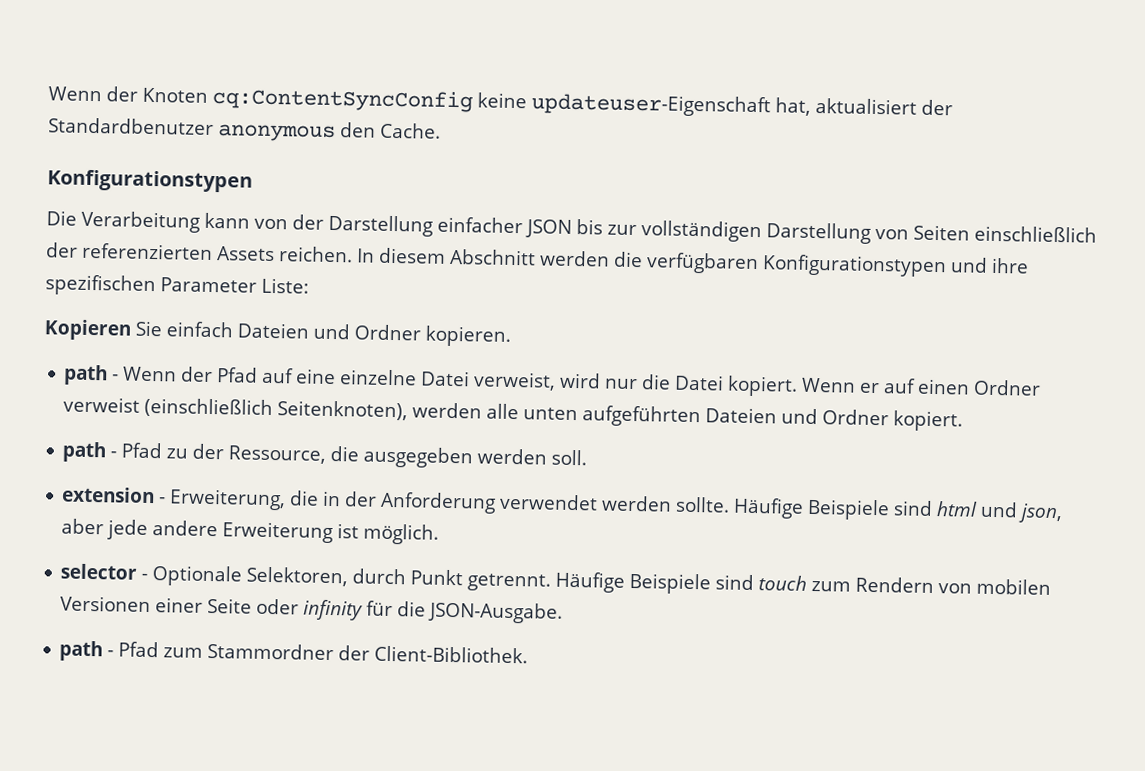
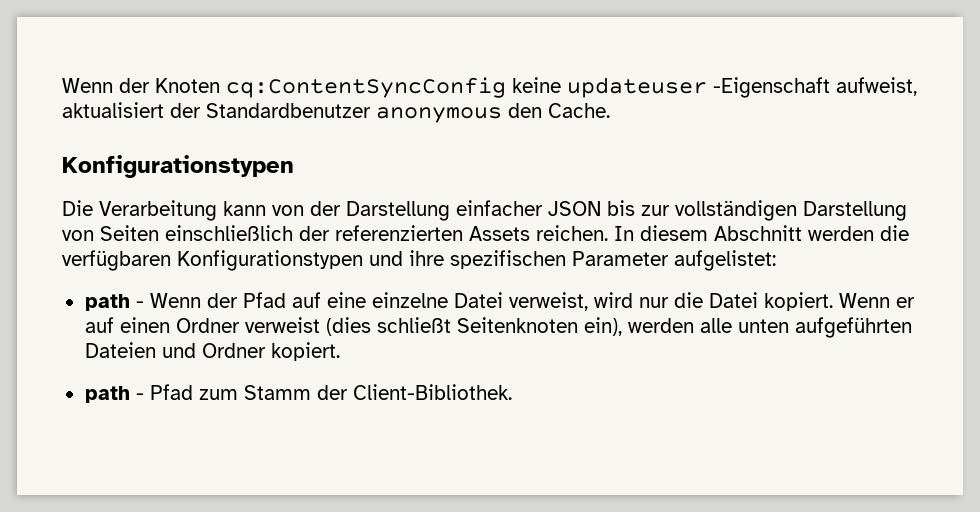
[531,93,811,118] updateuser-Eigenschaft hat, -> [567,77,917,98] updateuser -Eigenschaft aufweist,
[261,277,309,294] [44,319,511,347] Liste: // Kopieren Sie einfach Dateien und Ordner kopieren. -> [674,250,776,271] aufgelistet:
[144,397,409,421] (einschließlich Seitenknoten), -> [325,317,622,336] (dies schließt Seitenknoten ein),
[166,443,588,469] [62,486,1064,524] [61,518,440,545] [60,563,1052,595] [60,595,564,624] [59,640,335,662] zu der Ressource, die ausgegeben werden soll. // extension - Erweiterung, die in der Anforderung verwendet werden sollte. Häufige Beispiele sind html und json, aber jede andere Erweiterung ist möglich. // selector - Optionale Selektoren, durch Punkt getrennt. Häufige Beispiele sind touch zum Rendern von mobilen Versionen einer Seite oder infinity für die JSON-Ausgabe. // path - Pfad zum Stammordner -> [198,385,311,400] zum Stamm

